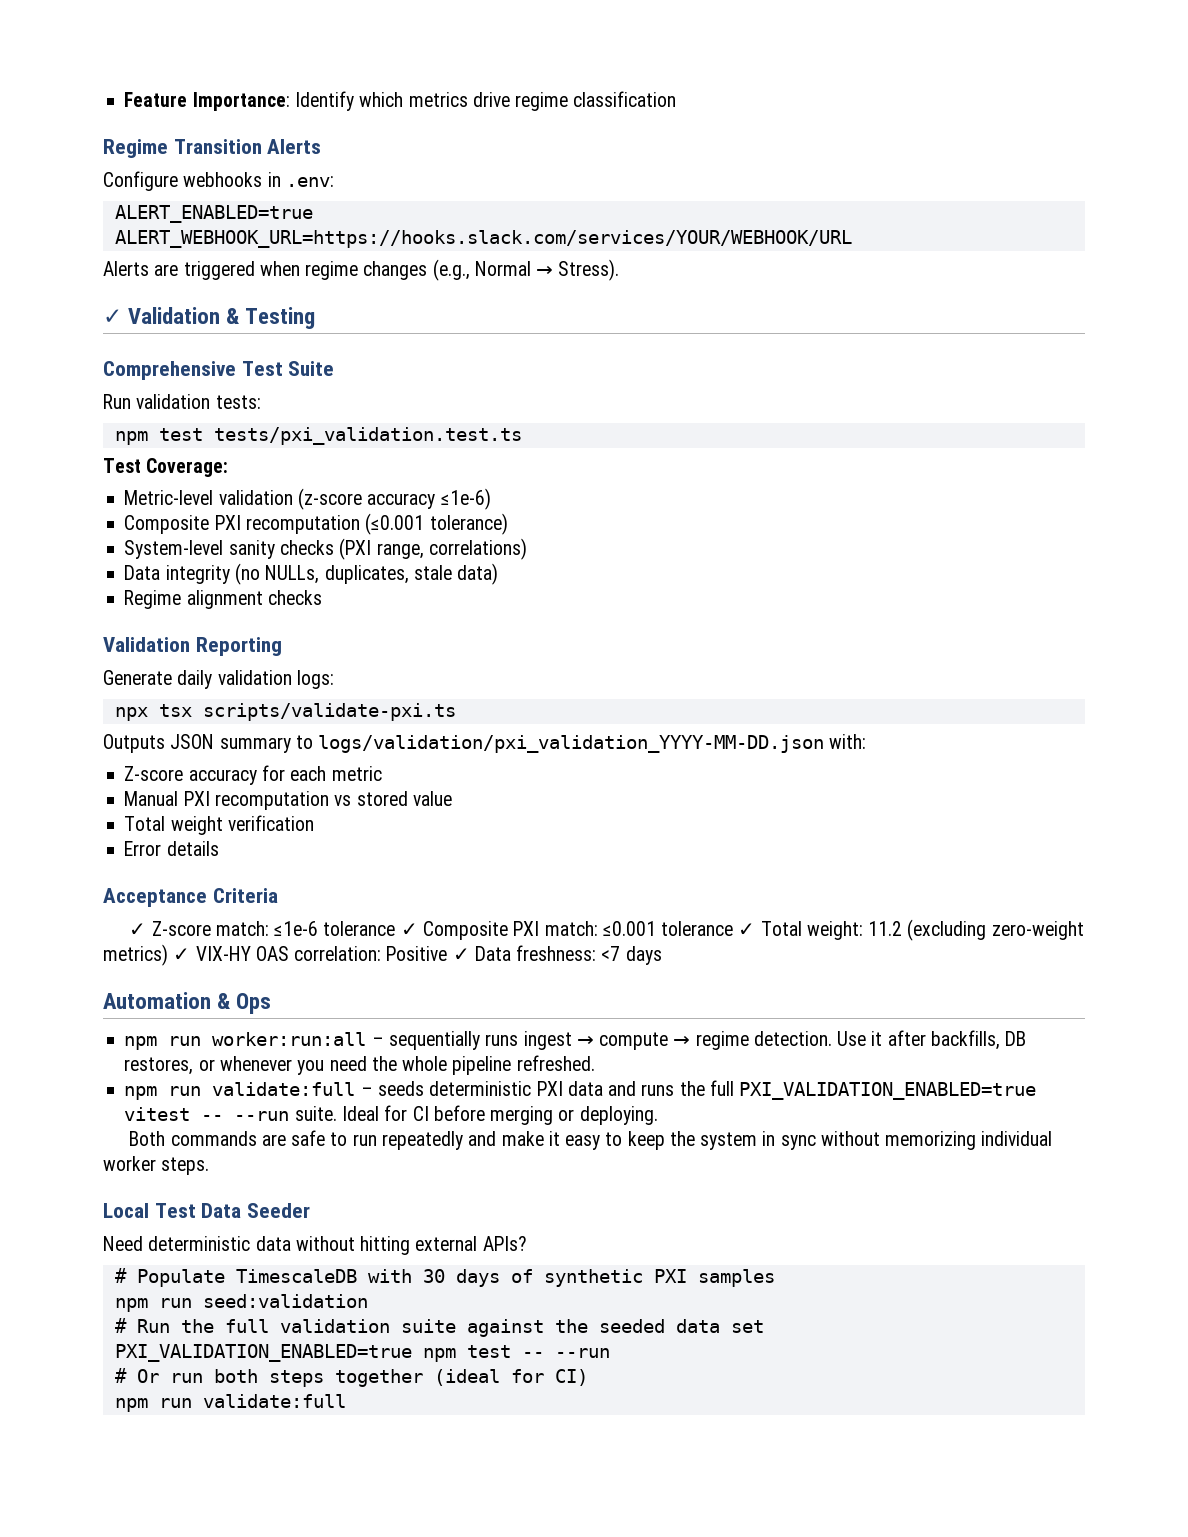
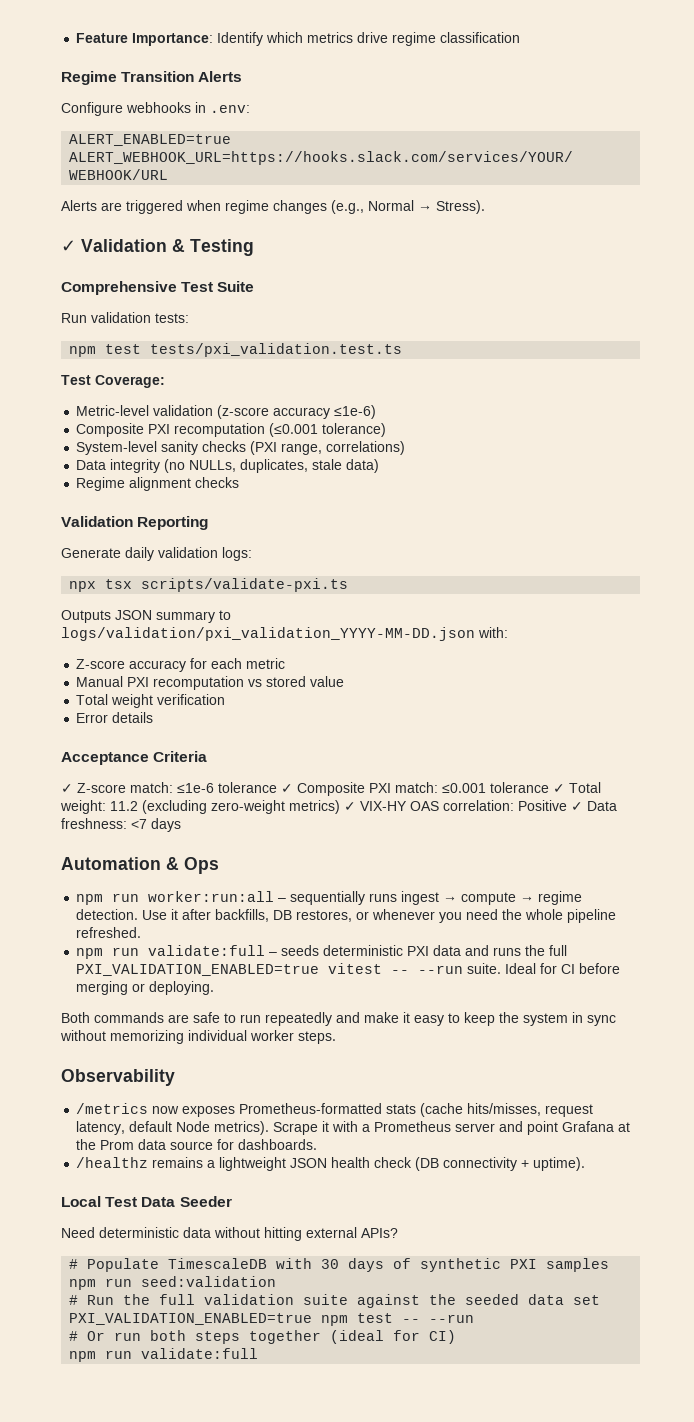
(210, 1166) none -> [61,1069,175,1086] [76,1103,594,1117] [76,1121,631,1135] [76,1139,318,1150] [76,1157,586,1171] // Observability // /metrics now exposes Prometheus-formatted stats (cache hits/misses, request latency, default Node metrics). Scrape it with a Prometheus server and point Grafana at the Prom data source for dashboards. // /healthz remains a lightweight JSON health check (DB connectivity + uptime).

